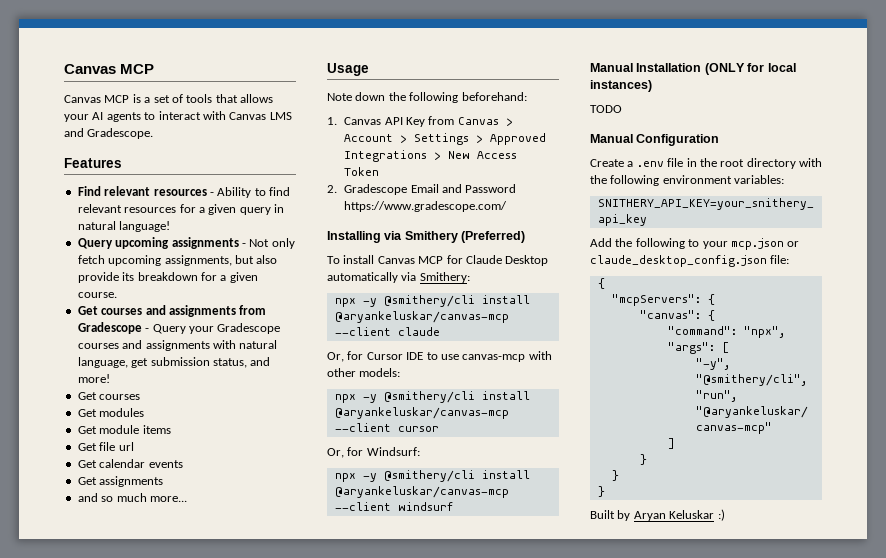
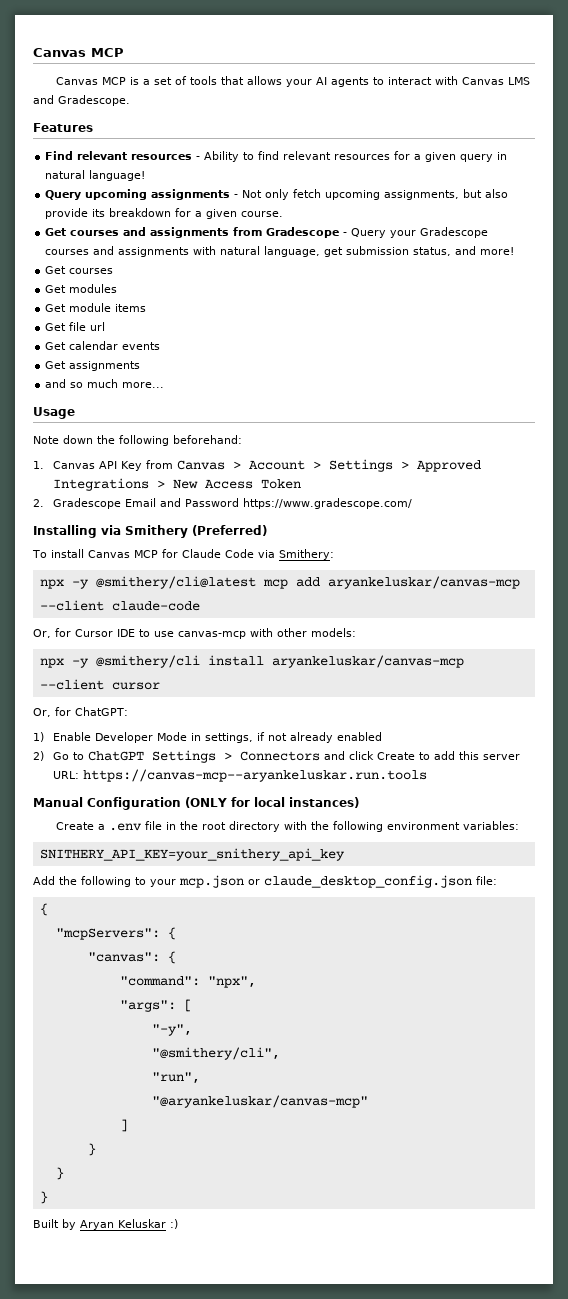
[505,255,549,266] [327,272,398,283] Desktop automatically -> [224,549,254,558] Code
[383,295,530,307] [334,311,509,323] [334,327,440,336] @smithery/cli install @aryankeluskar/canvas-mcp --client claude -> [95,576,520,589] [39,600,200,611] @smithery/cli@latest mcp add aryankeluskar/canvas-mcp --client claude-code
[334,407,509,419] @aryankeluskar/canvas-mcp -> [271,655,464,668] aryankeluskar/canvas-mcp
[366,447,420,456] [334,470,530,482] [334,486,509,498] [334,502,453,511] [590,63,702,72] Windsurf: // npx -y @smithery/cli install @aryankeluskar/canvas-mcp --client windsurf // Manual Installation -> [75,707,128,716] [33,732,383,743] [33,750,521,763] [53,769,428,782] [33,797,181,810] ChatGPT: // 1) Enable Developer Mode in settings, if not already enabled // 2) Go to ChatGPT Settings > Connectors and click Create to add this server URL: https://canvas-mcp--aryankeluskar.run.tools // Manual Configuration
[590,105,622,113] [590,134,720,146] // TODO // Manual Configuration -> (359, 802) none

